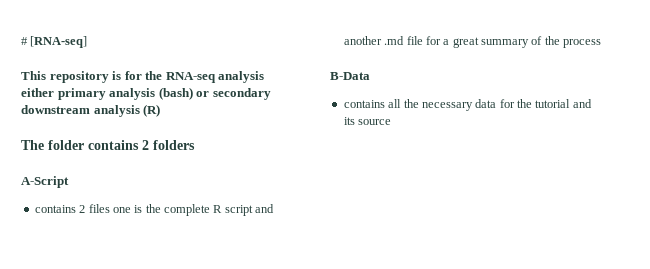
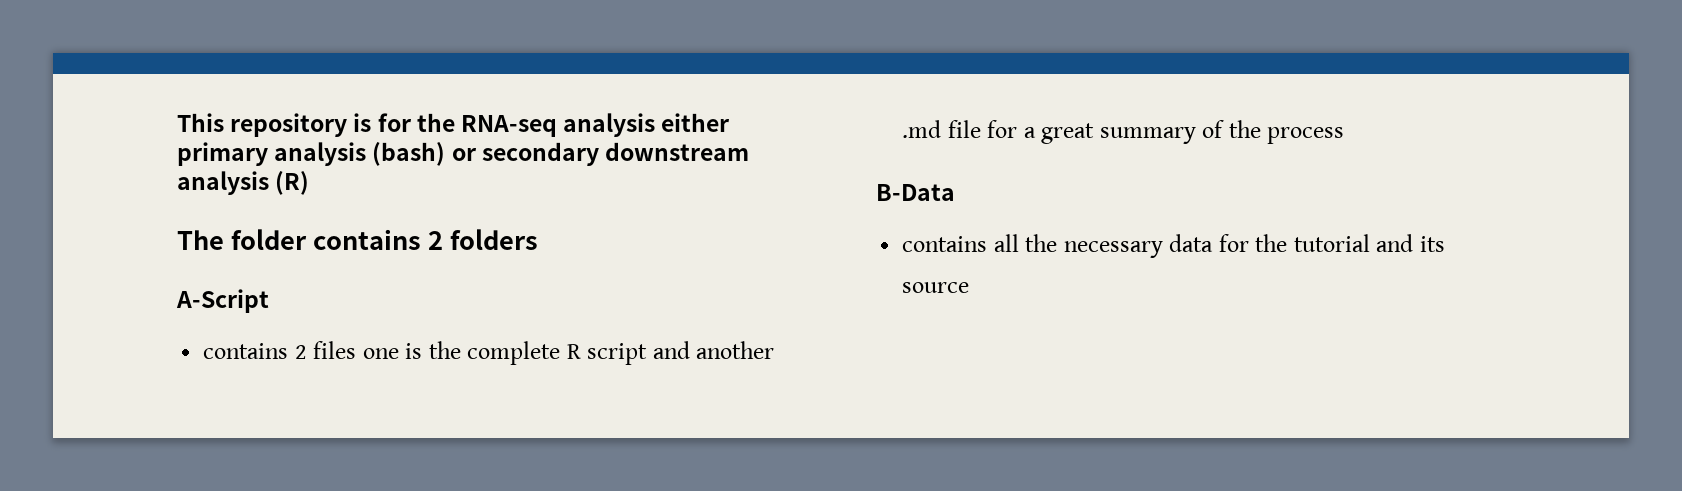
[21,36,88,48] # [RNA-seq] // -> (177, 122) none

